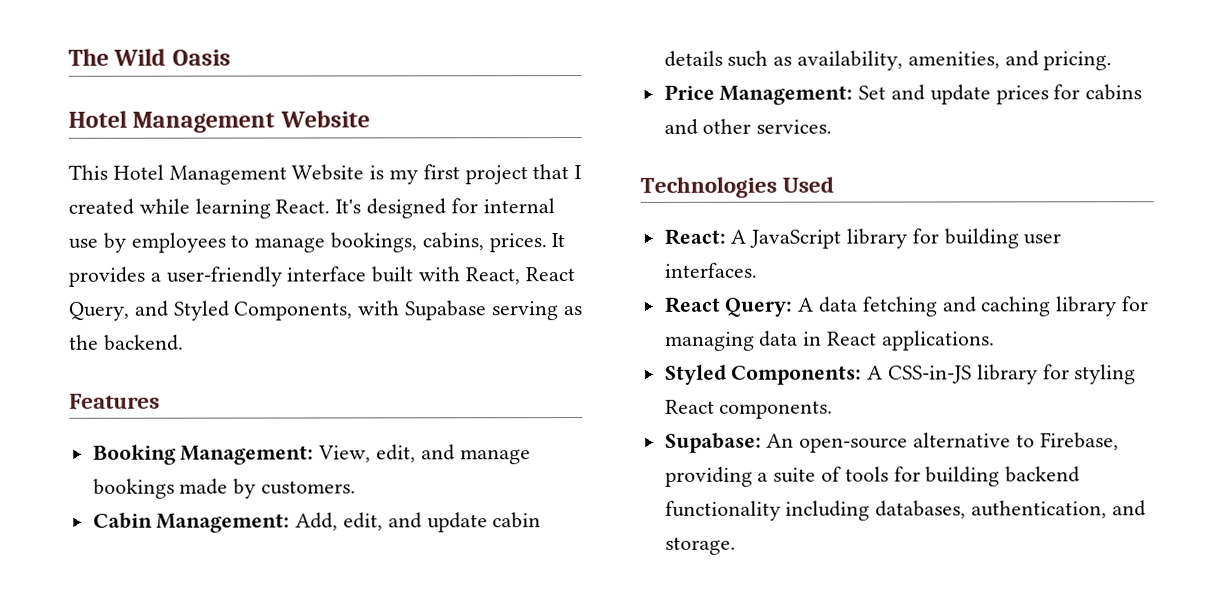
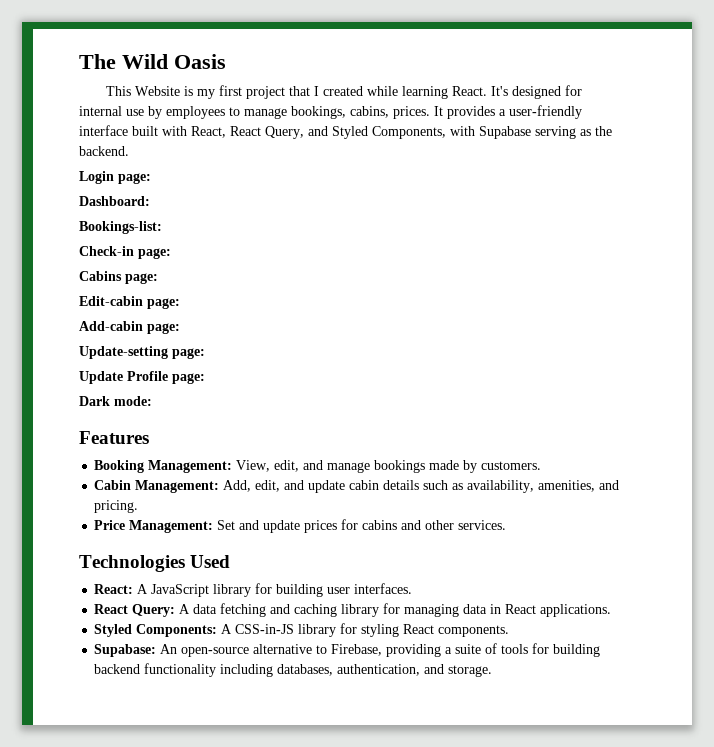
[68,110,370,133] // Hotel Management Website -> (226, 61) none
[112,164,287,185] Hotel Management -> (131, 91) none
(184, 342) none -> [79,171,151,184] [79,196,150,206] [79,221,162,234] [79,246,171,259] [79,271,158,284] [79,296,180,309] [79,321,180,334] [79,346,205,359] [79,371,205,384] [79,396,152,406] // Login page: // Dashboard: // Bookings-list: // Check-in page: // Cabins page: // Edit-cabin page: // Add-cabin page: // Update-setting page: // Update Profile page: // Dark mode:

